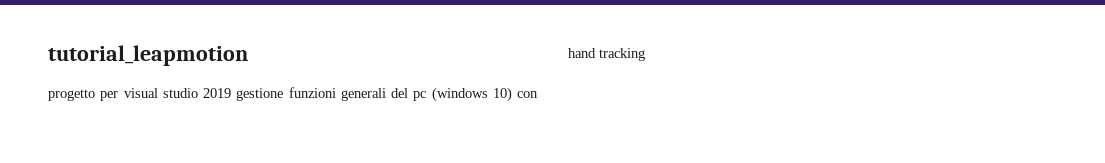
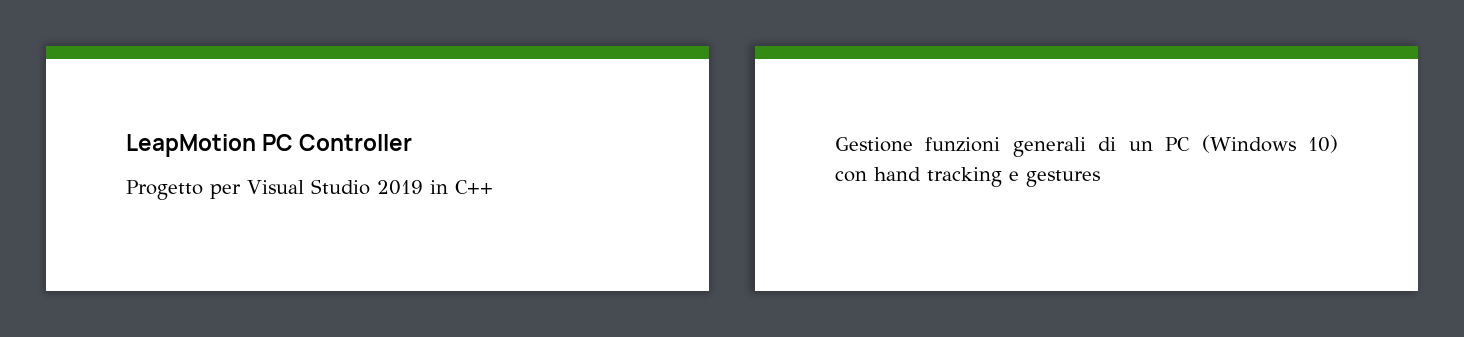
[48,45,248,66] [48,87,488,102] tutorial_leapmotion // progetto per visual studio 2019 gestione funzioni generali del pc (windows -> [126,134,413,157] [126,179,493,200] [835,135,1296,157] LeapMotion PC Controller // Progetto per Visual Studio 2019 in C++ // Gestione funzioni generali di un PC (Windows
(645, 54) none -> [1009,170,1100,187] e gestures

